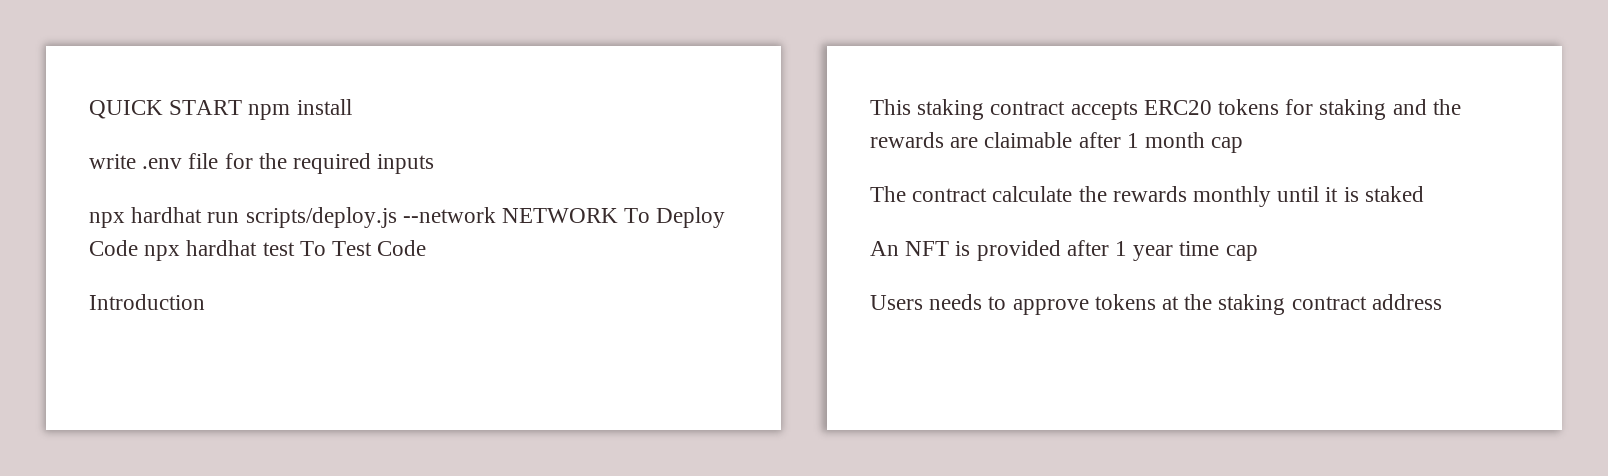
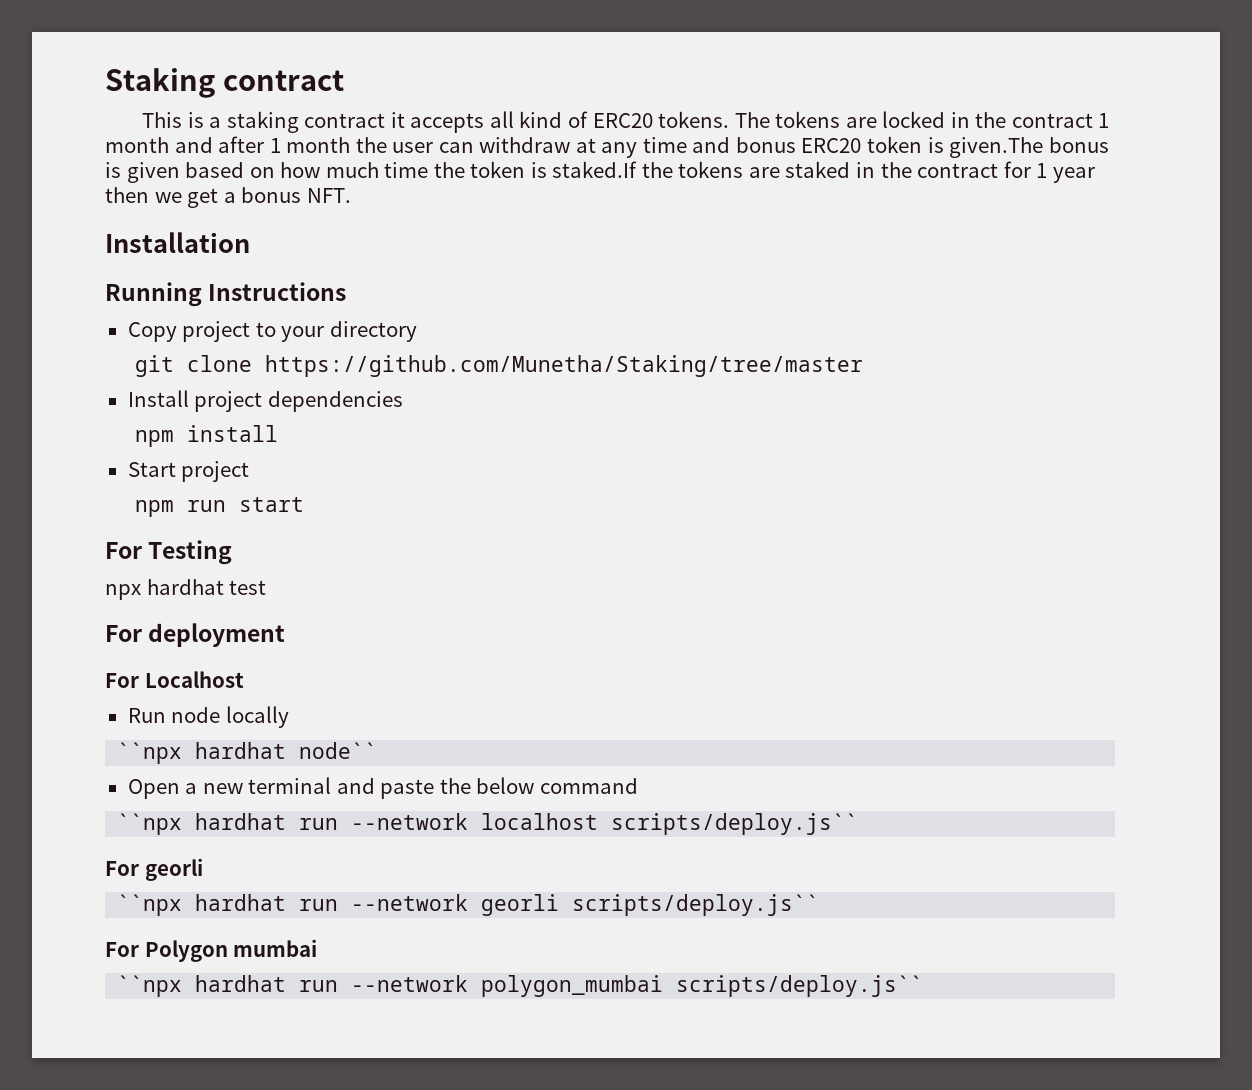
[89,99,352,120] [89,153,435,174] [89,207,726,228] [89,240,427,261] [89,294,205,310] [870,99,1461,120] [870,132,1244,153] [870,186,1424,207] [870,240,1258,261] [870,294,1442,315] QUICK START npm install // write .env file for the required inputs // npx hardhat run scripts/deploy.js --network NETWORK To Deploy Code npx hardhat test To Test Code // Introduction // This staking contract accepts ERC20 tokens for staking and the rewards are claimable after 1 month cap // The contract calculate the rewards monthly until it is staked // An NFT is provided after 1 year time cap // Users needs to approve tokens at the staking contract address -> [105,68,344,98] [142,111,1110,133] [105,136,1109,158] [105,161,1095,183] [105,187,351,208] [105,232,250,253] [105,282,347,307] [127,321,417,342] [134,355,863,377] [127,390,403,412] [134,425,278,447] [127,461,250,482] [134,497,304,517] [105,540,233,565] [105,579,267,600] [105,623,286,647] [105,671,244,688] [127,706,289,728] [117,742,378,764] [127,777,638,799] [117,813,859,835] [105,858,203,881] [117,894,820,916] [105,939,318,962] [117,975,924,997] Staking contract // This is a staking contract it accepts all kind of ERC20 tokens. The tokens are locked in the contract 1 month and after 1 month the user can withdraw at any time and bonus ERC20 token is given.The bonus is given based on how much time the token is staked.If the tokens are staked in the contract for 1 year then we get a bonus NFT. // Installation // Running Instructions // Copy project to your directory // git clone https://github.com/Munetha/Staking/tree/master // Install project dependencies // npm install // Start project // npm run start // For Testing // npx hardhat test // For deployment // For Localhost // Run node locally // ``npx hardhat node`` // Open a new terminal and paste the below command // ``npx hardhat run --network localhost scripts/deploy.js`` // For georli // ``npx hardhat run --network georli scripts/deploy.js`` // For Polygon mumbai // ``npx hardhat run --network polygon_mumbai scripts/deploy.js``

